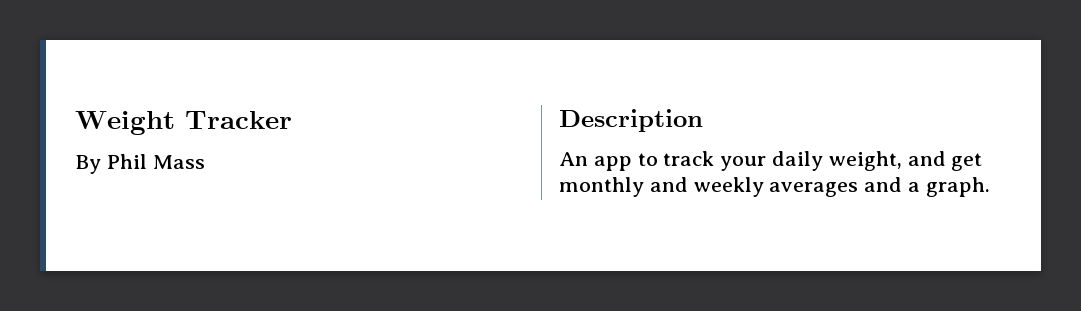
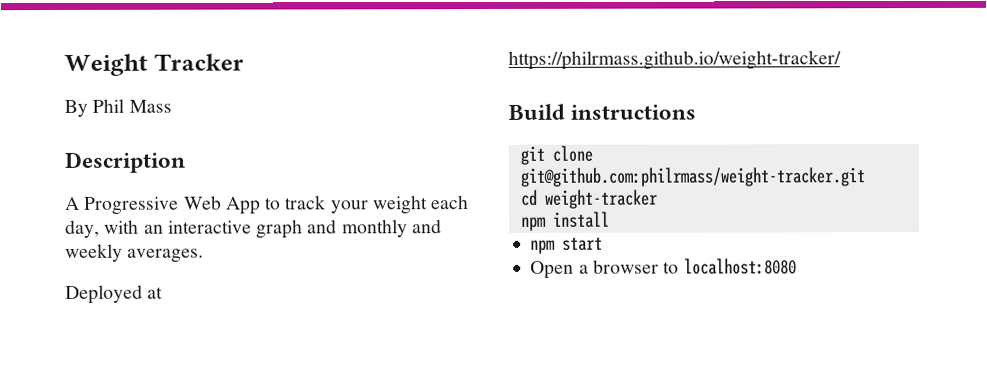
[559,151,983,171] [559,177,990,197] An app to track your daily weight, and get monthly and weekly averages and a graph. -> [65,195,470,215] [65,219,442,239] [65,243,205,263] [65,284,164,304] [508,50,841,70] [508,103,697,120] [519,145,593,165] [519,167,865,187] [519,189,658,209] [520,211,610,231] [530,237,604,254] [530,258,797,279] A Progressive Web App to track your weight each day, with an interactive graph and monthly and weekly averages. // Deployed at https://philrmass.github.io/weight-tracker/ // Build instructions // git clone git@github.com:philrmass/weight-tracker.git // cd weight-tracker // npm install // npm start // Open a browser to localhost:8080

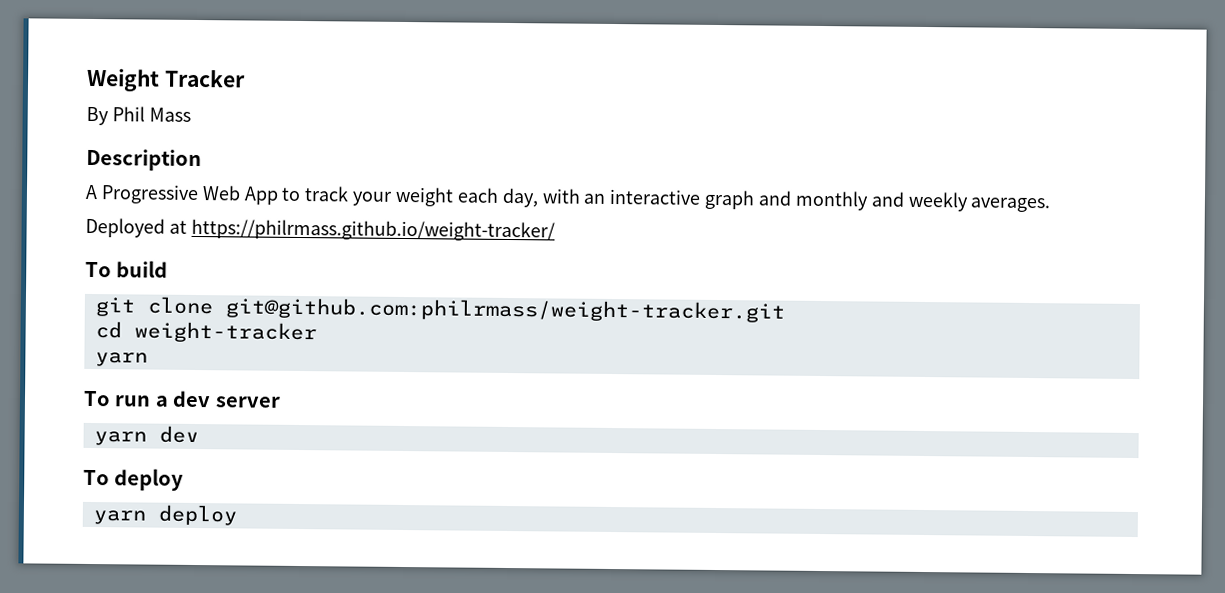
[508,103,697,120] Build instructions -> [85,260,169,278] To build
[520,211,610,231] [530,237,604,254] [530,258,797,279] npm install // npm start // Open a browser to localhost:8080 -> [94,352,148,367] [83,390,281,408] [93,425,199,446] [83,468,185,491] [92,504,237,526] yarn // To run a dev server // yarn dev // To deploy // yarn deploy

